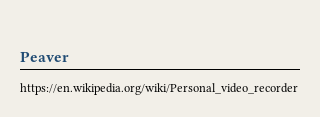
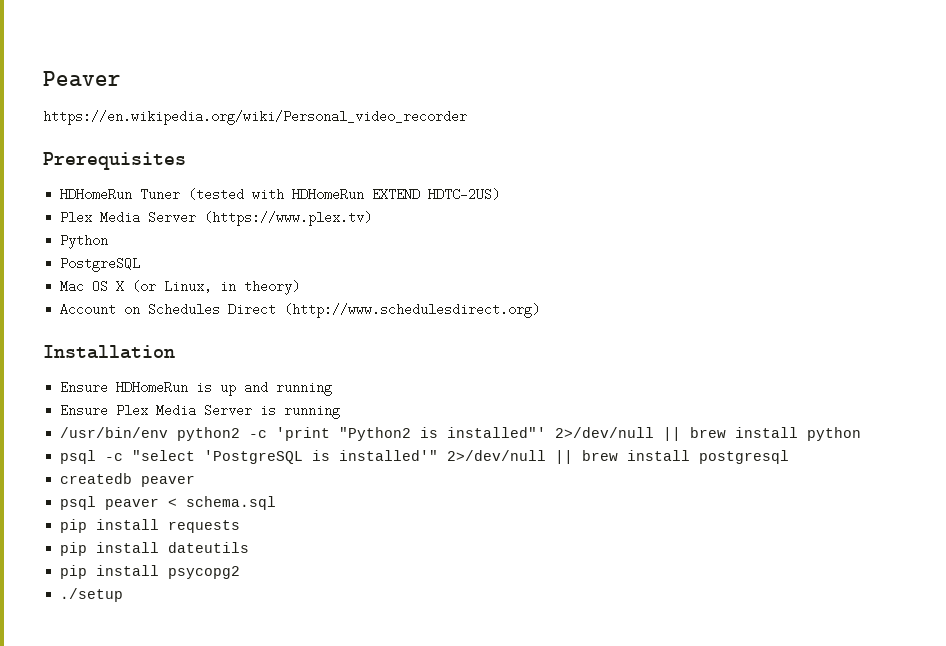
(298, 89) none -> [43,152,186,170] [60,188,501,201] [60,211,373,226] [60,234,109,249] [60,257,141,272] [60,280,301,295] [60,303,541,318] [43,345,175,359] [60,381,333,396] [60,404,341,419] [60,427,862,441] [60,450,790,464] [60,473,196,487] [60,496,277,510] [60,519,241,533] [60,542,250,556] [60,565,241,579] [60,588,124,602] // Prerequisites // HDHomeRun Tuner (tested with HDHomeRun EXTEND HDTC-2US) // Plex Media Server (https://www.plex.tv) // Python // PostgreSQL // Mac OS X (or Linux, in theory) // Account on Schedules Direct (http://www.schedulesdirect.org) // Installation // Ensure HDHomeRun is up and running // Ensure Plex Media Server is running // /usr/bin/env python2 -c 'print "Python2 is installed"' 2>/dev/null || brew install python // psql -c "select 'PostgreSQL is installed'" 2>/dev/null || brew install postgresql // createdb peaver // psql peaver < schema.sql // pip install requests // pip install dateutils // pip install psycopg2 // ./setup

